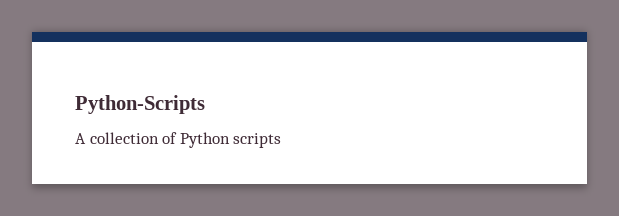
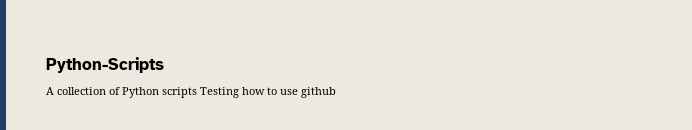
(282, 140) none -> [200,87,336,98] Testing how to use github

